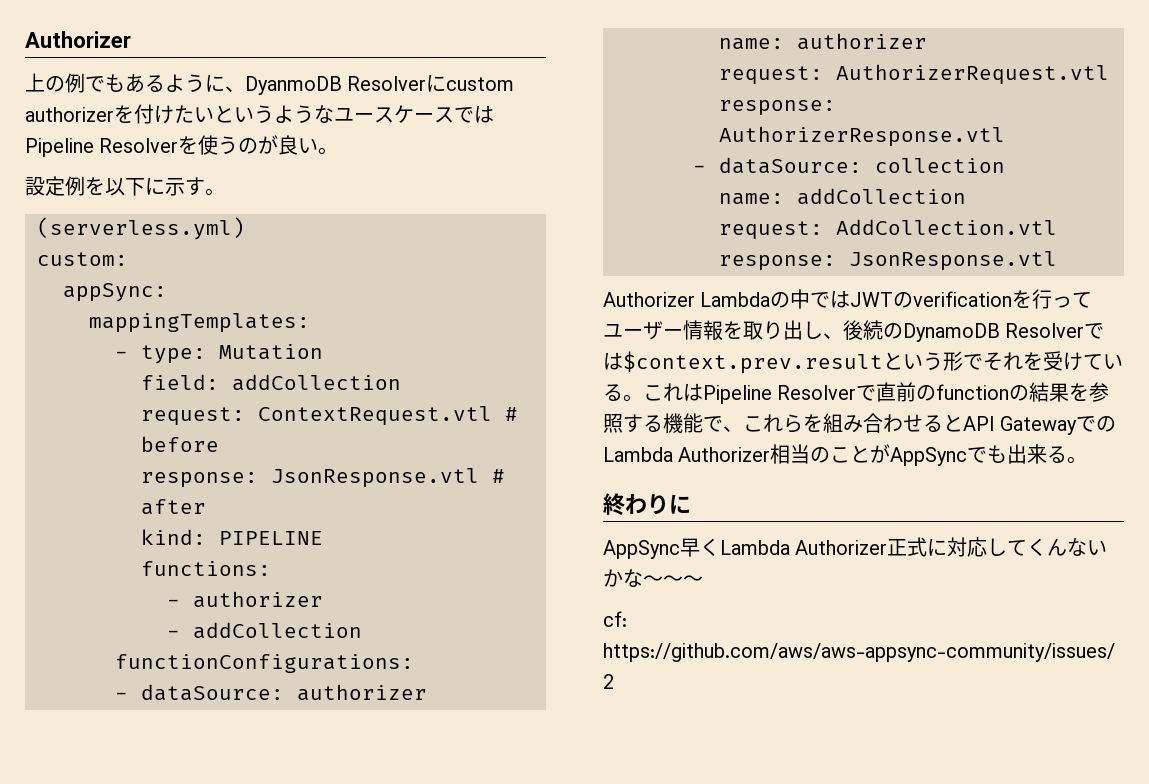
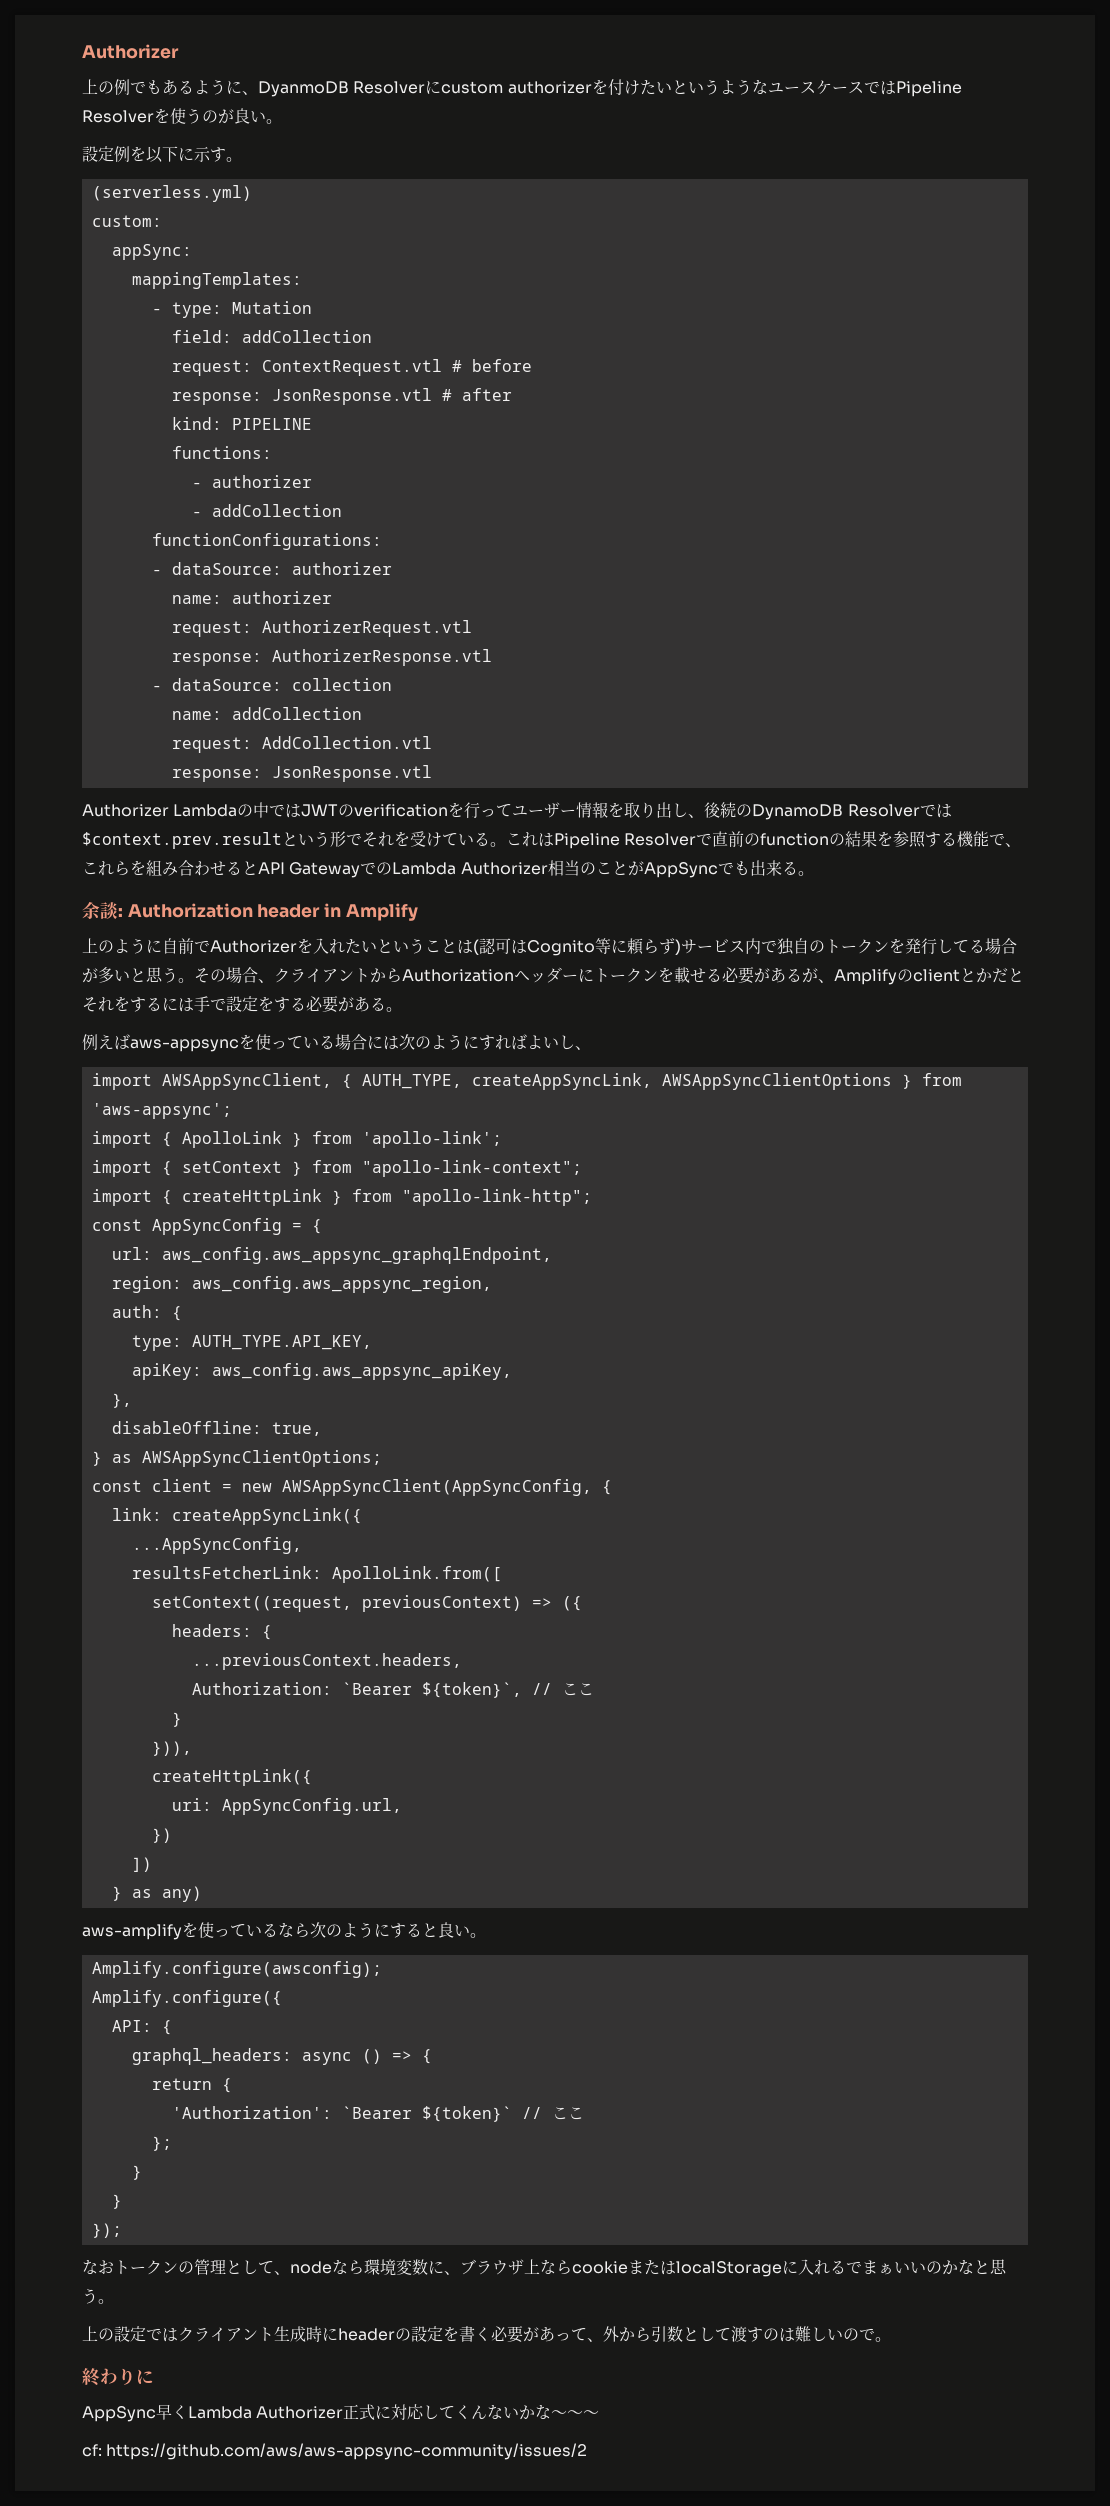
(1088, 460) none -> [82,902,418,921] [82,938,1017,956] [82,967,1024,985] [82,996,402,1013] [82,1034,591,1052] [91,1073,962,1090] [91,1103,232,1119] [91,1131,502,1148] [91,1160,582,1177] [91,1189,592,1206] [91,1218,322,1235] [111,1247,552,1264] [111,1276,492,1293] [111,1305,182,1321] [131,1335,372,1351] [131,1363,512,1380] [111,1393,132,1408] [111,1421,322,1436] [91,1450,382,1467] [91,1479,612,1496] [111,1508,362,1525] [131,1537,302,1554] [131,1566,502,1583] [151,1595,582,1612] [171,1624,272,1640] [191,1653,462,1670] [191,1682,594,1698] [171,1712,182,1727] [151,1741,192,1756] [151,1769,312,1786] [171,1798,402,1815] [151,1828,172,1843] [131,1857,152,1872] [111,1886,202,1902] [82,1922,486,1940] [91,1961,382,1978] [91,1990,282,2007] [111,2020,172,2035] [131,2048,432,2065] [151,2078,232,2093] [171,2106,584,2122] [151,2136,172,2151] [131,2165,142,2180] [111,2194,122,2209] [91,2223,122,2238] [82,2259,1007,2277] [82,2288,114,2304] [82,2326,891,2343] // 余談: Authorization header in Amplify // 上のように自前でAuthorizerを入れたいということは(認可はCognito等に頼らず)サービス内で独自のトークンを発行してる場合が多いと思う。その場合、クライアントからAuthorizationヘッダーにトークンを載せる必要があるが、Amplifyのclientとかだとそれをするには手で設定をする必要がある。 // 例えばaws-appsyncを使っている場合には次のようにすればよいし、 // import AWSAppSyncClient, { AUTH_TYPE, createAppSyncLink, AWSAppSyncClientOptions } from 'aws-appsync'; // import { ApolloLink } from 'apollo-link'; // import { setContext } from "apollo-link-context"; // import { createHttpLink } from "apollo-link-http"; // const AppSyncConfig = { // url: aws_config.aws_appsync_graphqlEndpoint, // region: aws_config.aws_appsync_region, // auth: { // type: AUTH_TYPE.API_KEY, // apiKey: aws_config.aws_appsync_apiKey, // }, // disableOffline: true, // } as AWSAppSyncClientOptions; // const client = new AWSAppSyncClient(AppSyncConfig, { // link: createAppSyncLink({ // ...AppSyncConfig, // resultsFetcherLink: ApolloLink.from([ // setContext((request, previousContext) => ({ // headers: { // ...previousContext.headers, // Authorization: `Bearer ${token}`, // ここ // } // })), // createHttpLink({ // uri: AppSyncConfig.url, // }) // ]) // } as any) // aws-amplifyを使っているなら次のようにすると良い。 // Amplify.configure(awsconfig); // Amplify.configure({ // API: { // graphql_headers: async () => { // return { // 'Authorization': `Bearer ${token}` // ここ // }; // } // } // }); // なおトークンの管理として、nodeなら環境変数に、ブラウザ上ならcookieまたはlocalStorageに入れるでまぁいいのかなと思う。 // 上の設定ではクライアント生成時にheaderの設定を書く必要があって、外から引数として渡すのは難しいので。

